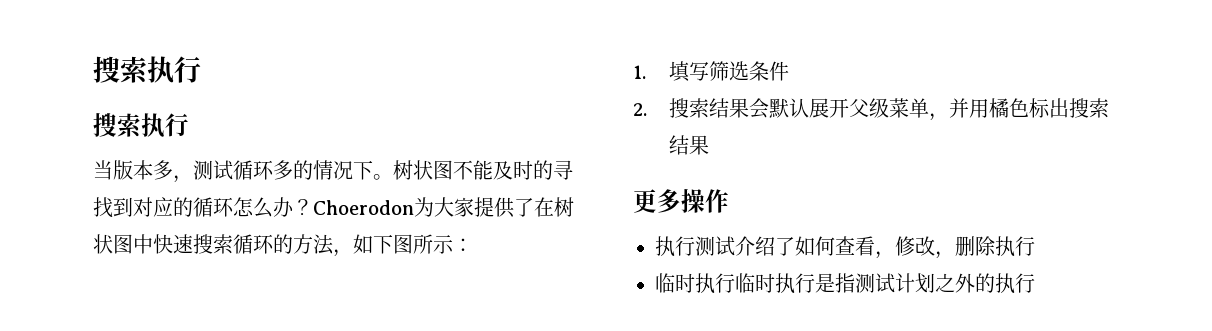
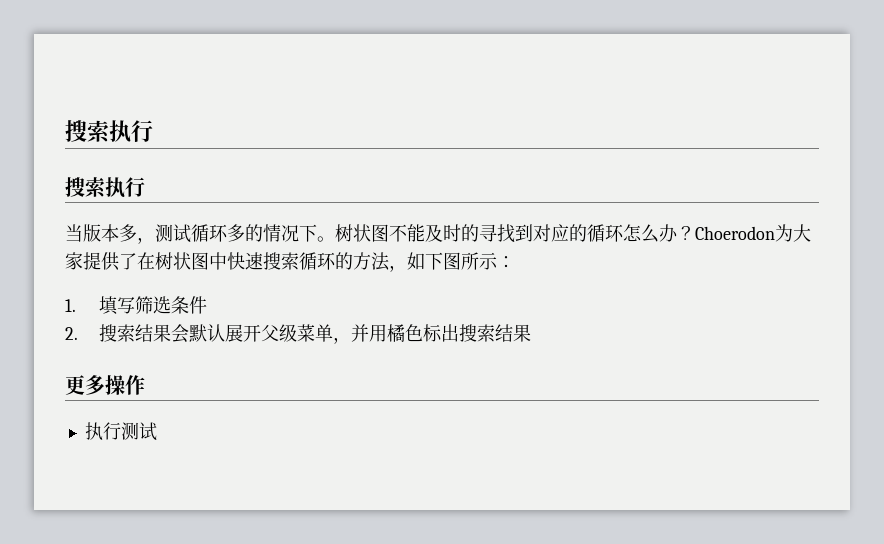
[735,236,1035,259] [655,273,1035,294] 介绍了如何查看，修改，删除执行 // 临时执行临时执行是指测试计划之外的执行 -> (157, 431) none

